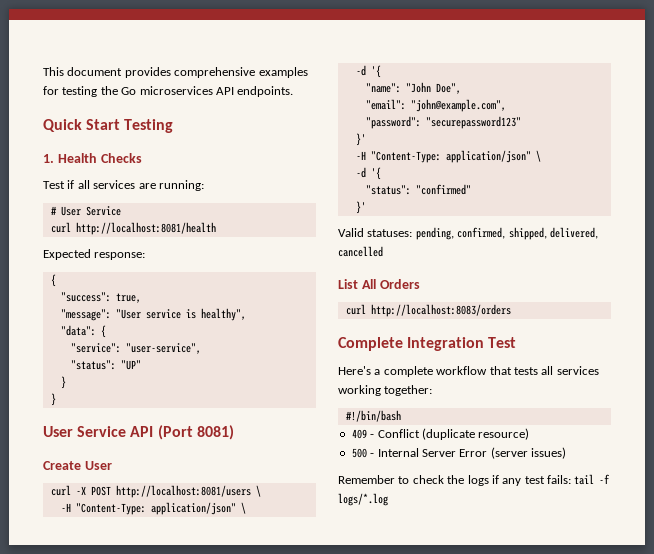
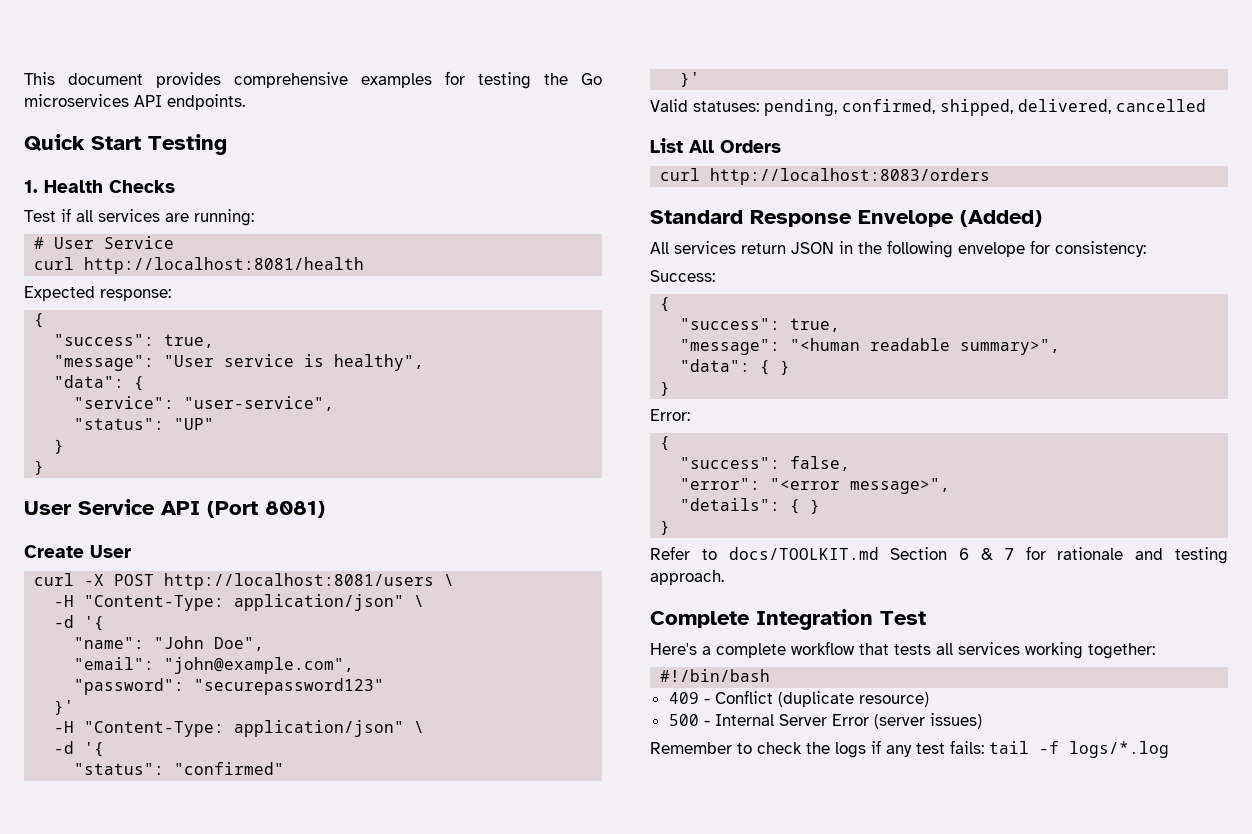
(511, 310) none -> [650,210,1042,227] [650,240,1146,258] [650,270,715,282] [660,297,671,312] [680,318,841,332] [680,338,1061,355] [680,359,791,375] [660,381,671,396] [650,409,690,421] [660,436,671,451] [680,456,851,471] [680,478,951,494] [680,498,821,514] [660,520,671,535] [650,546,1228,564] [650,570,724,585] // Standard Response Envelope (Added) // All services return JSON in the following envelope for consistency: // Success: // { // "success": true, // "message": "<human readable summary>", // "data": { } // } // Error: // { // "success": false, // "error": "<error message>", // "details": { } // } // Refer to docs/TOOLKIT.md Section 6 & 7 for rationale and testing approach.

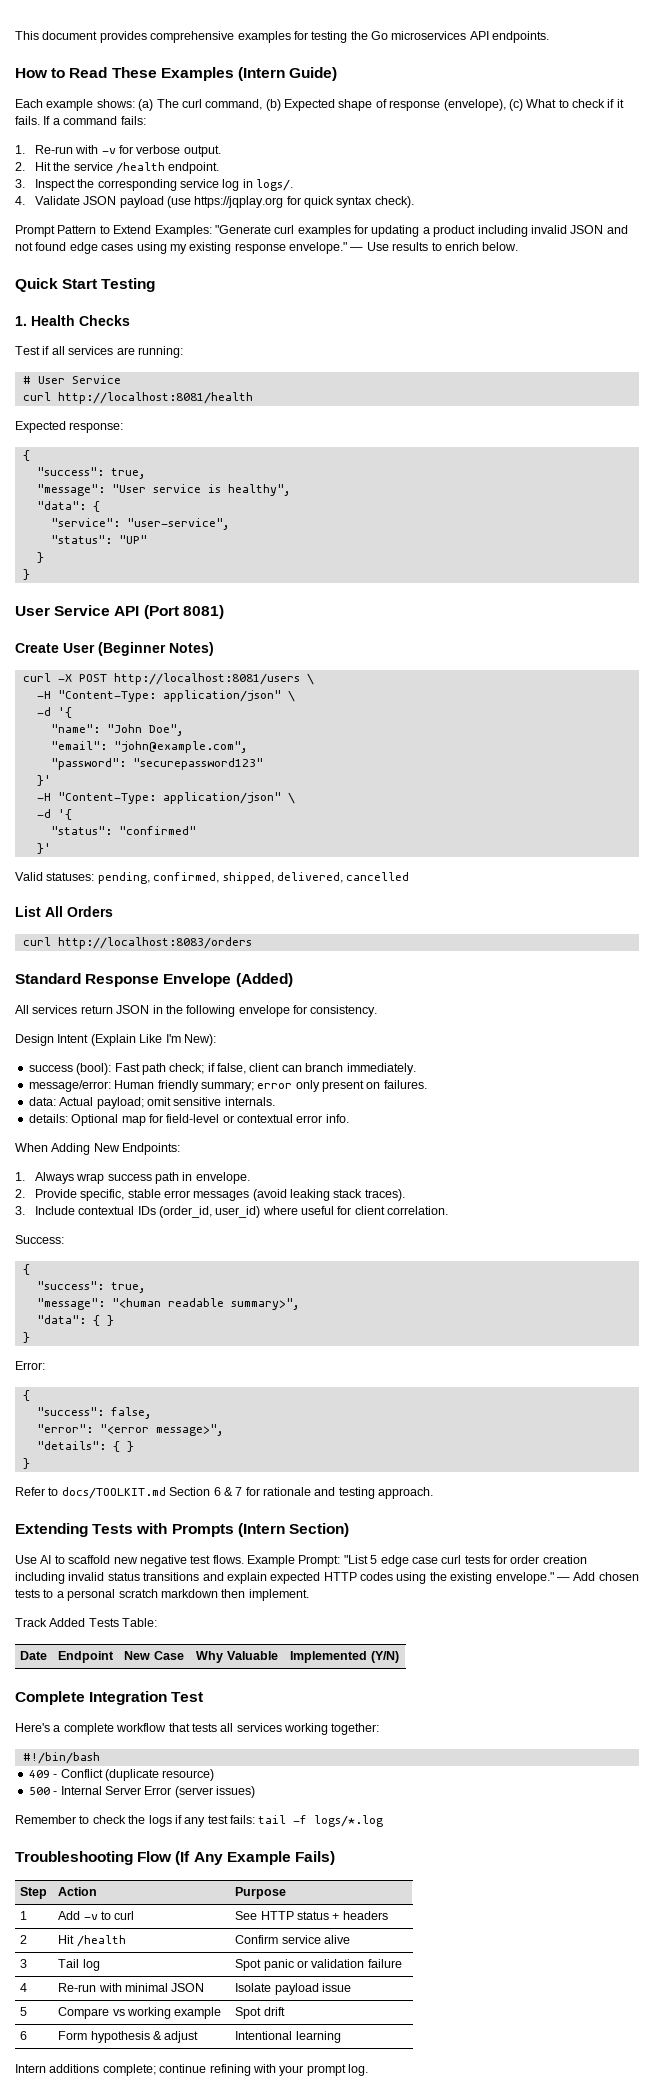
(245, 102) none -> [15,67,338,81] [15,99,624,111] [15,116,146,125] [15,145,221,157] [15,162,220,174] [15,179,294,191] [15,196,414,208] [15,225,628,237] [15,242,519,254] // How to Read These Examples (Intern Guide) // Each example shows: (a) The curl command, (b) Expected shape of response (envelope), (c) What to check if it fails. If a command fails: // 1. Re-run with -v for verbose output. // 2. Hit the service /health endpoint. // 3. Inspect the corresponding service log in logs/. // 4. Validate JSON payload (use https://jqplay.org for quick syntax check). // Prompt Pattern to Extend Examples: "Generate curl examples for updating a product including invalid JSON and not found edge cases using my existing response envelope." — Use results to enrich below.
(131, 551) none -> [98,642,214,656] (Beginner Notes)
[1055,241,1146,257] consistency: -> [310,1005,378,1017] [15,1034,216,1046] [28,1063,416,1075] [28,1080,427,1092] [28,1097,275,1109] [28,1114,349,1126] [15,1143,181,1155] [15,1172,250,1184] [15,1189,405,1201] [15,1206,449,1218] consistency. // Design Intent (Explain Like I'm New): // success (bool): Fast path check; if false, client can branch immediately. // message/error: Human friendly summary; error only present on failures. // data: Actual payload; omit sensitive internals. // details: Optional map for field-level or contextual error info. // When Adding New Endpoints: // 1. Always wrap success path in envelope. // 2. Provide specific, stable error messages (avoid leaking stack traces). // 3. Include contextual IDs (order_id, user_id) where useful for client correlation.
(724, 577) none -> [15,1523,349,1537] [15,1555,587,1567] [15,1572,639,1584] [15,1589,309,1601] [15,1618,158,1627] [20,1651,48,1660] [58,1651,115,1663] [124,1651,184,1660] [196,1651,278,1663] [290,1651,399,1663] // Extending Tests with Prompts (Intern Section) // Use AI to scaffold new negative test flows. Example Prompt: "List 5 edge case curl tests for order creation including invalid status transitions and explain expected HTTP codes using the existing envelope." — Add chosen tests to a personal scratch markdown then implement. // Track Added Tests Table: // Date | Endpoint | New Case | Why Valuable | Implemented (Y/N)
(1169, 749) none -> [15,1851,335,1865] [20,1887,48,1899] [58,1887,98,1896] [235,1887,287,1899] [20,1911,28,1920] [58,1911,135,1920] [235,1911,388,1920] [20,1935,28,1944] [58,1935,126,1947] [235,1935,350,1944] [20,1959,28,1968] [58,1959,100,1971] [235,1959,402,1971] [20,1983,28,1992] [58,1983,205,1992] [235,1983,351,1995] [20,2007,28,2016] [58,2007,222,2019] [235,2007,285,2019] [20,2031,28,2040] [58,2031,199,2043] [235,2031,341,2043] [15,2064,368,2076] // Troubleshooting Flow (If Any Example Fails) // Step | Action | Purpose // 1 | Add -v to curl | See HTTP status + headers // 2 | Hit /health | Confirm service alive // 3 | Tail log | Spot panic or validation failure // 4 | Re-run with minimal JSON | Isolate payload issue // 5 | Compare vs working example | Spot drift // 6 | Form hypothesis & adjust | Intentional learning // Intern additions complete; continue refining with your prompt log.

